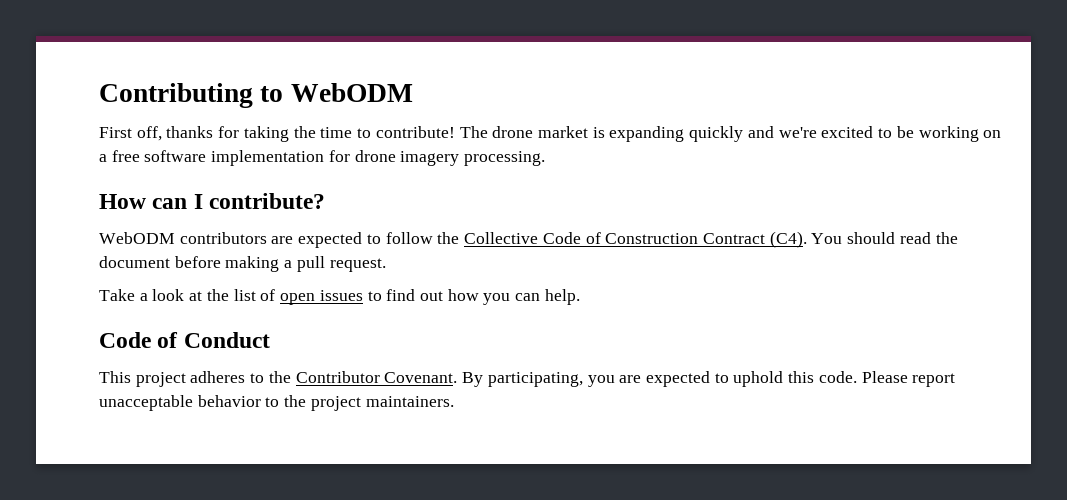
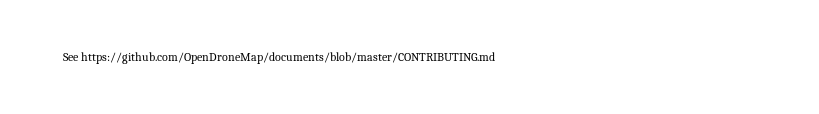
[99,83,413,108] [99,126,1002,142] [99,150,546,166] [99,193,326,209] [99,231,958,248] [99,256,386,272] [99,289,580,305] [99,332,270,348] [99,371,956,387] [99,395,454,411] Contributing to WebODM // First off, thanks for taking the time to contribute! The drone market is expanding quickly and we're excited to be working on a free software implementation for drone imagery processing. // How can I contribute? // WebODM contributors are expected to follow the Collective Code of Construction Contract (C4). You should read the document before making a pull request. // Take a look at the list of open issues to find out how you can help. // Code of Conduct // This project adheres to the Contributor Covenant. By participating, you are expected to uphold this code. Please report unacceptable behavior to the project maintainers. -> [63,52,496,64] See https://github.com/OpenDroneMap/documents/blob/master/CONTRIBUTING.md

